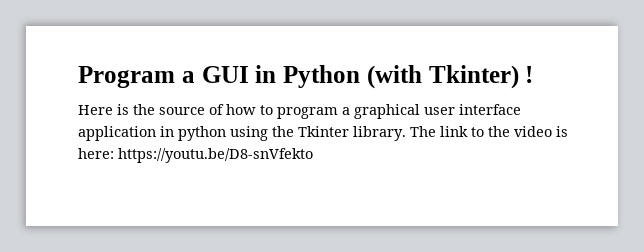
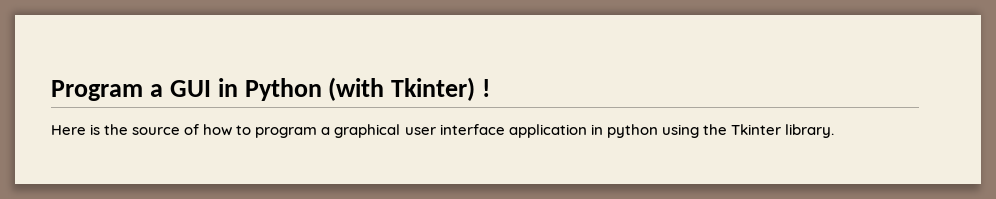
[410,126,568,137] [78,148,313,163] The link to the video is here: https://youtu.be/D8-snVfekto -> (834, 131) none

